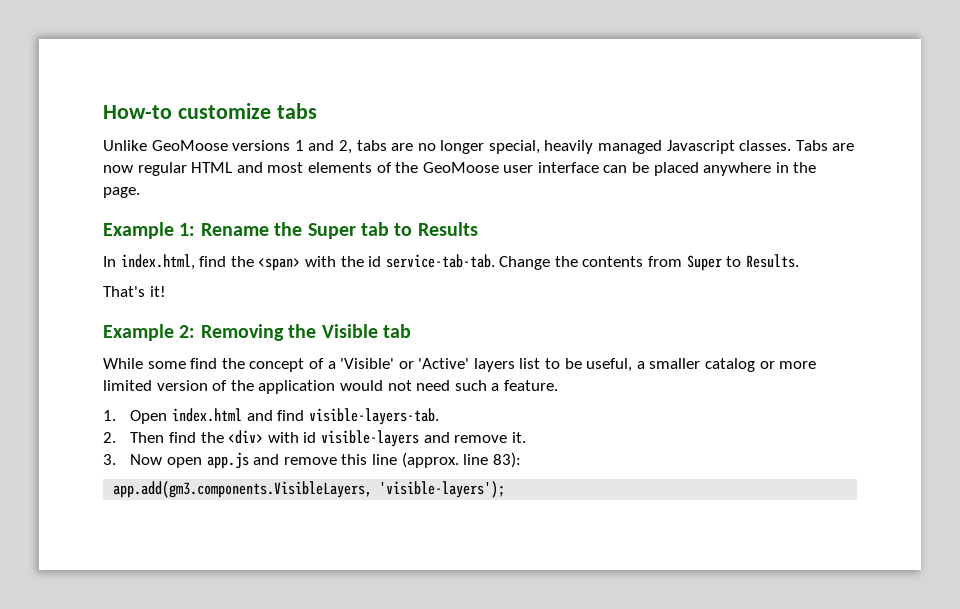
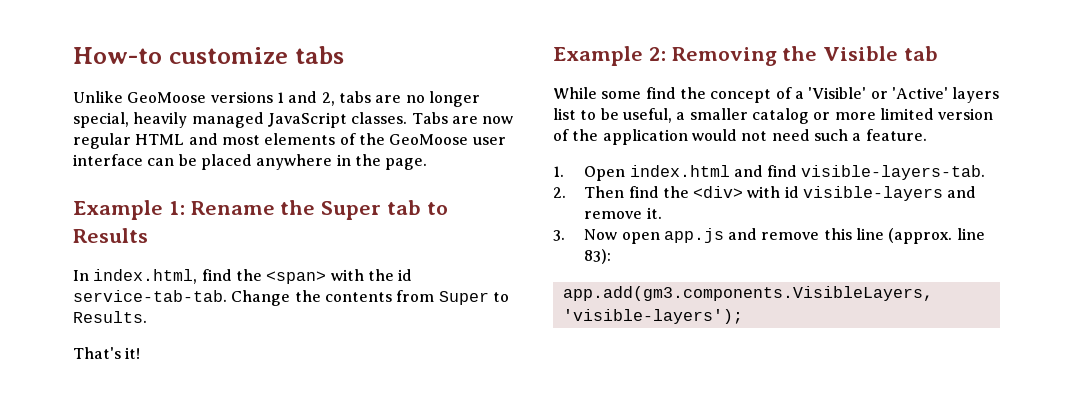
[666,140,735,154] Javascript -> [267,112,347,128] JavaScript

